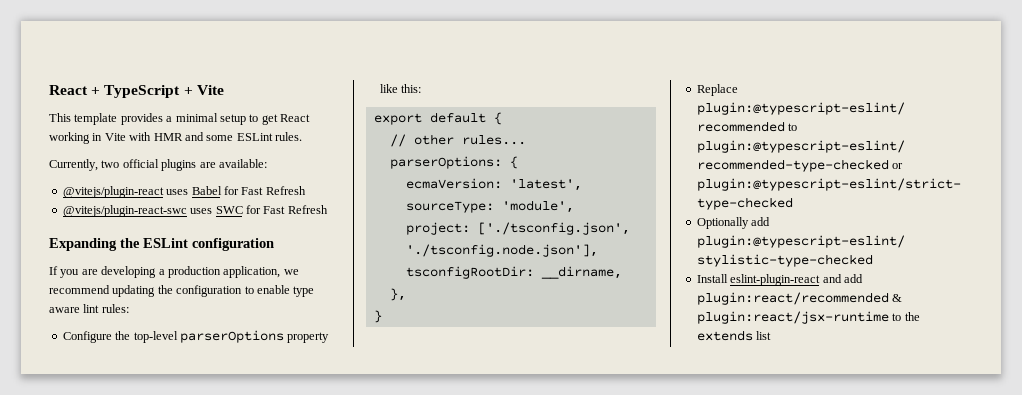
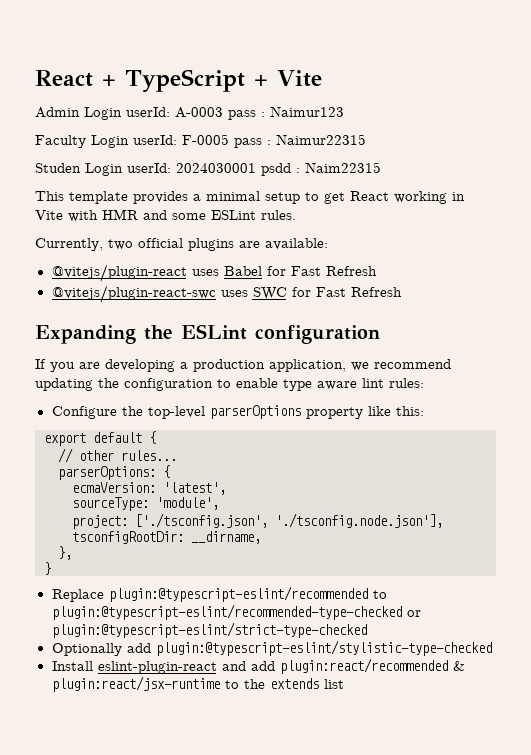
(224, 90) none -> [35,106,344,120] [35,134,366,148] [35,162,381,176] // Admin Login userId: A-0003 pass : Naimur123 // Faculty Login userId: F-0005 pass : Naimur22315 // Studen Login userId: 2024030001 psdd : Naim22315

